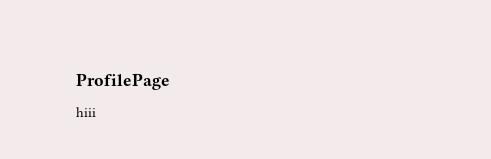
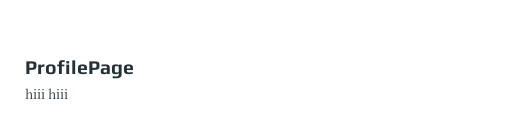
(96, 112) none -> [48,88,69,99] hiii

